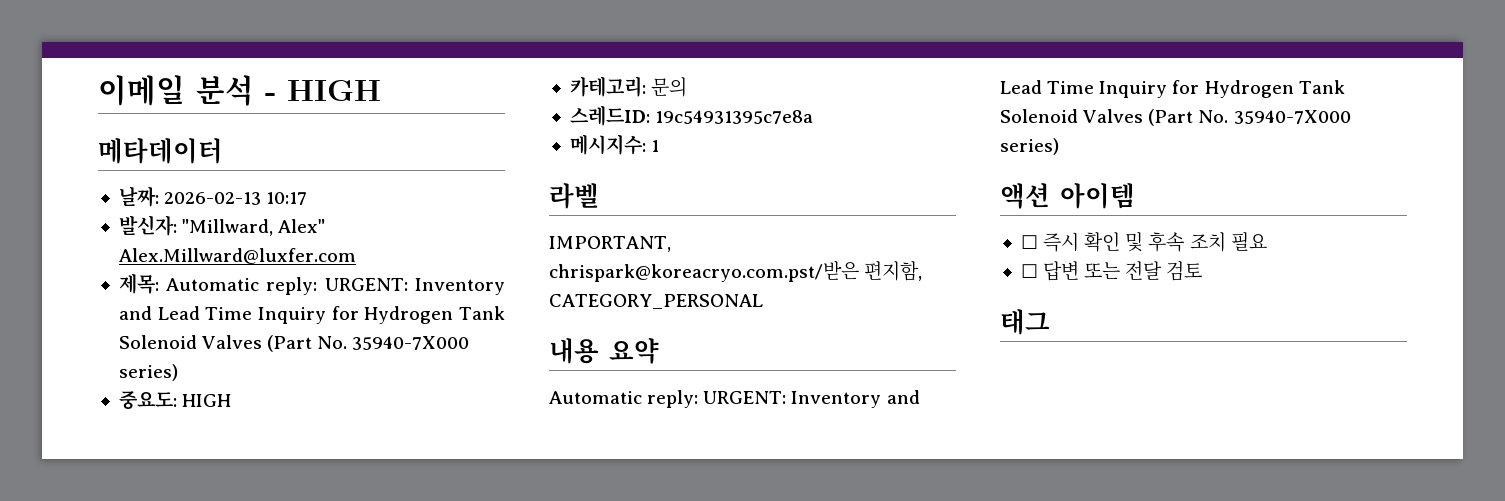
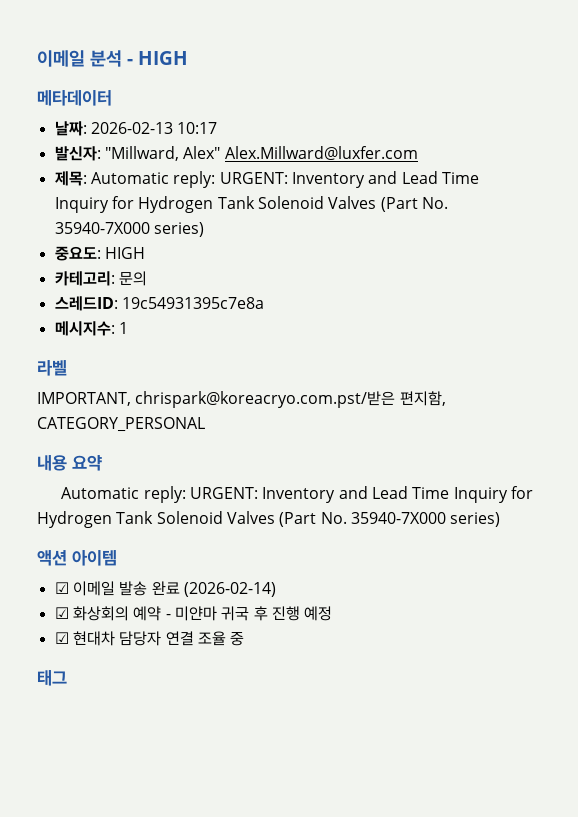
[1020,231,1267,252] [1020,261,1203,281] ☐ 즉시 확인 및 후속 조치 필요 // ☐ 답변 또는 전달 검토 -> [54,581,276,597] [54,606,333,621] [54,631,245,646] ☑ 이메일 발송 완료 (2026-02-14) // ☑ 화상회의 예약 - 미얀마 귀국 후 진행 예정 // ☑ 현대차 담당자 연결 조율 중

